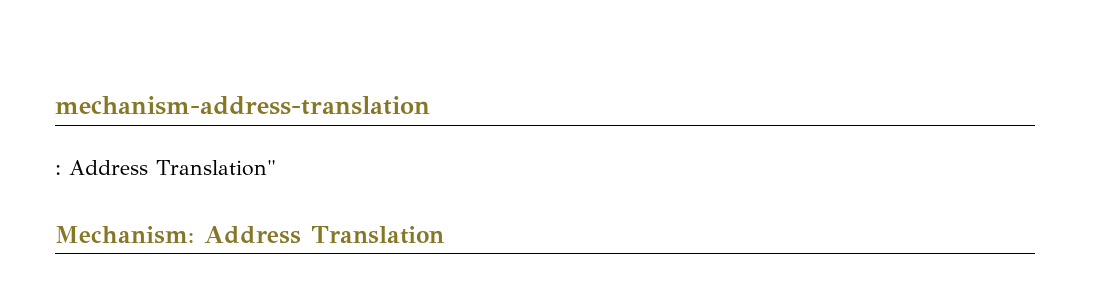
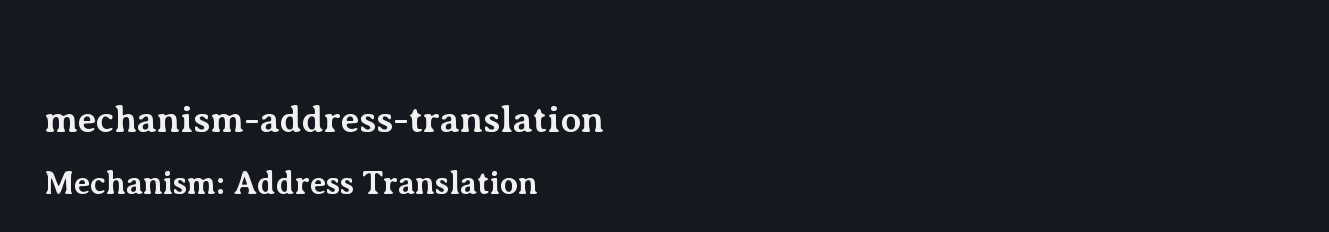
[55,160,276,176] // : Address Translation" -> (604, 118) none

